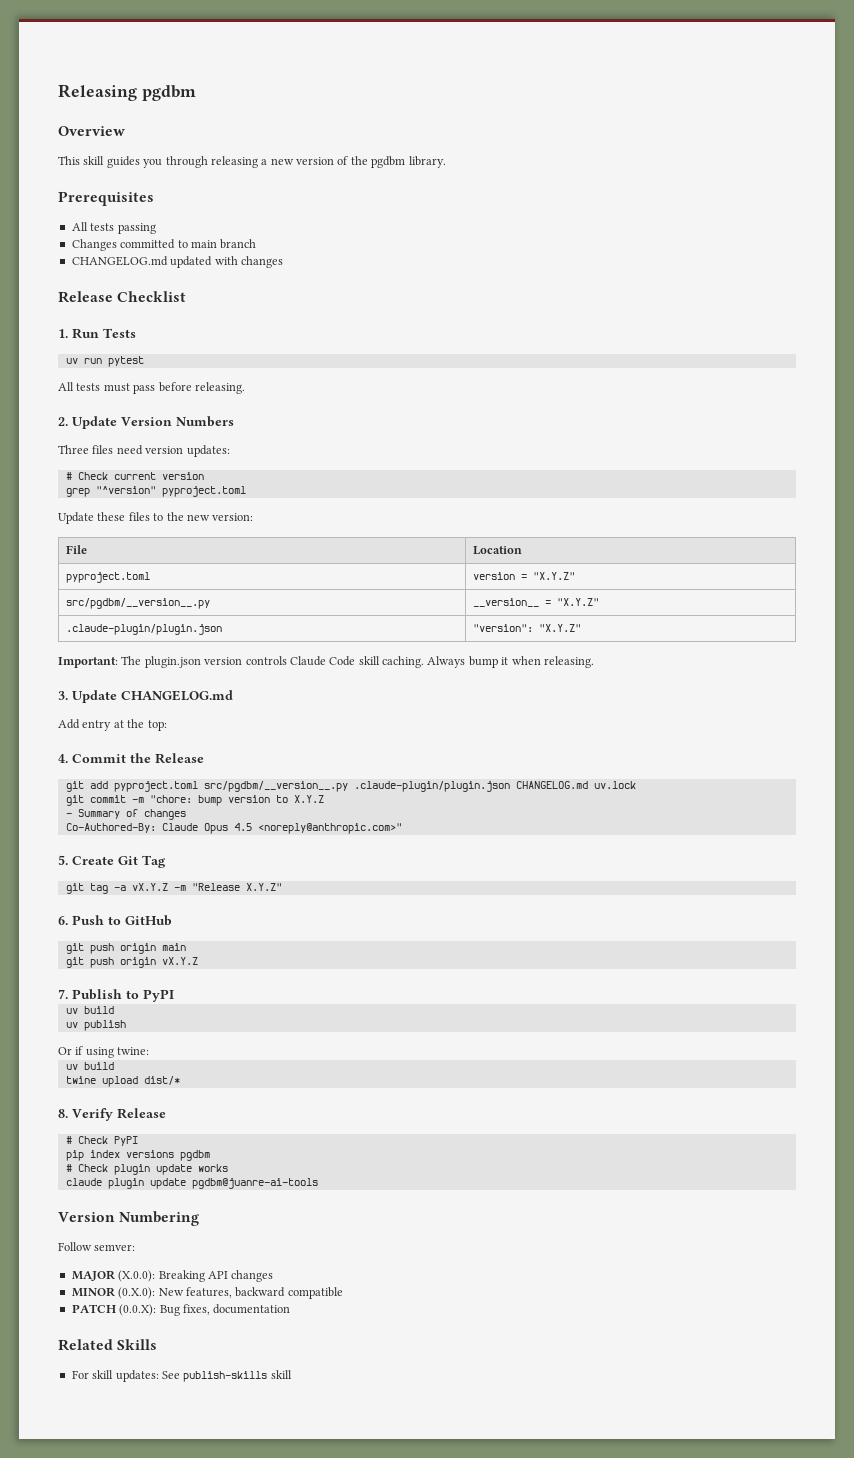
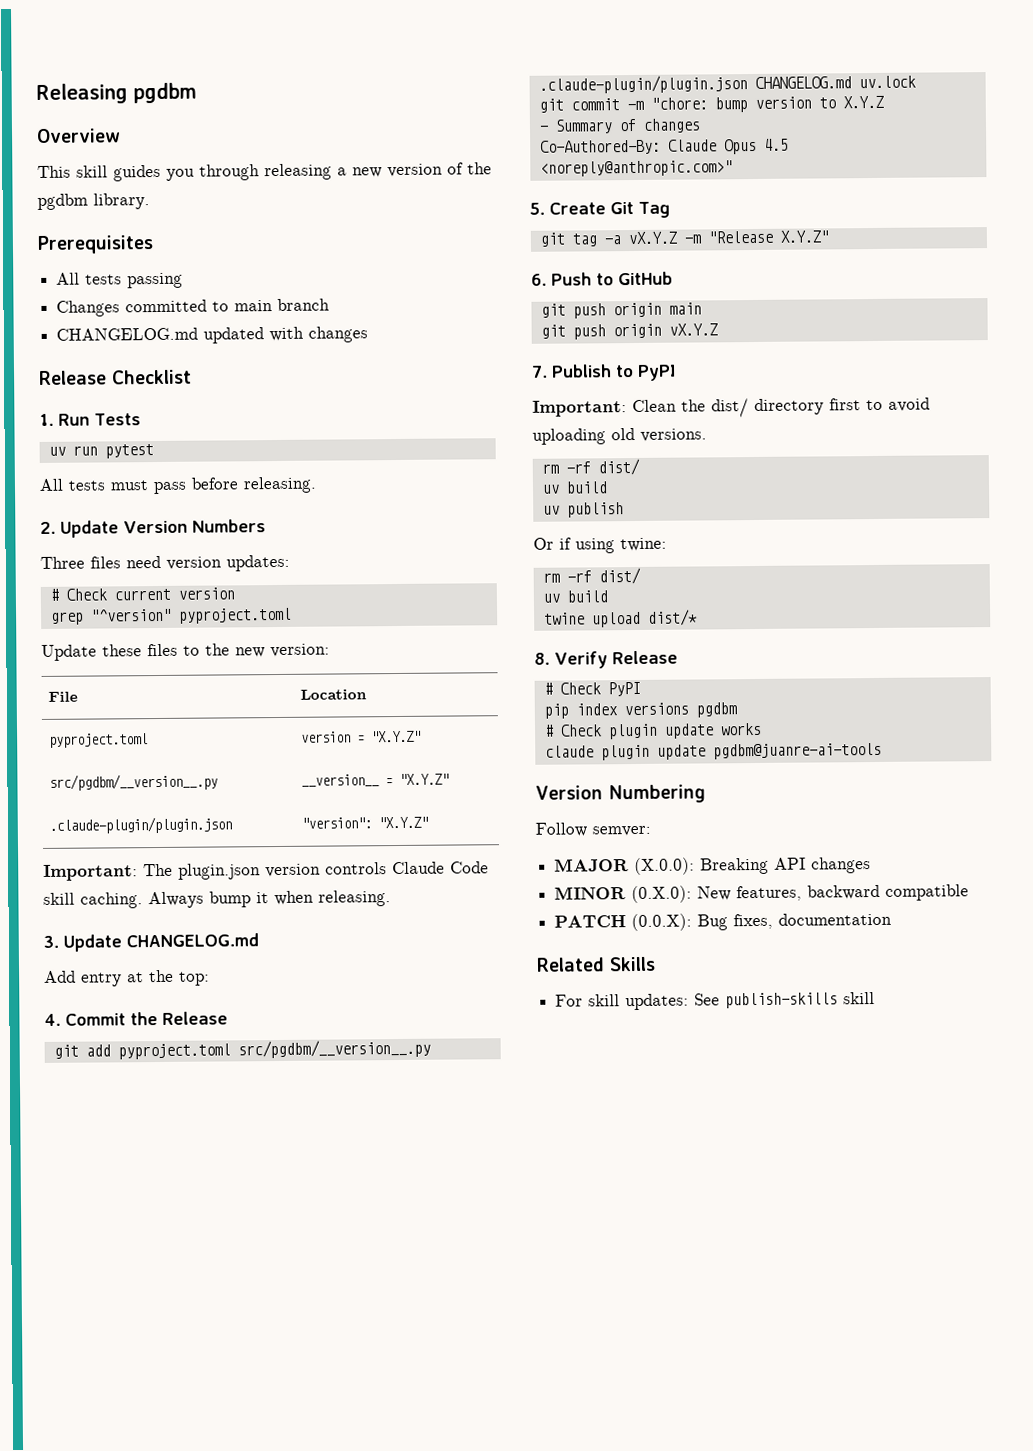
(174, 995) none -> [532,397,930,418] [532,428,707,445] [541,458,640,476] // Important: Clean the dist/ directory first to avoid uploading old versions. // rm -rf dist/
(150, 1051) none -> [542,567,641,585] // rm -rf dist/

